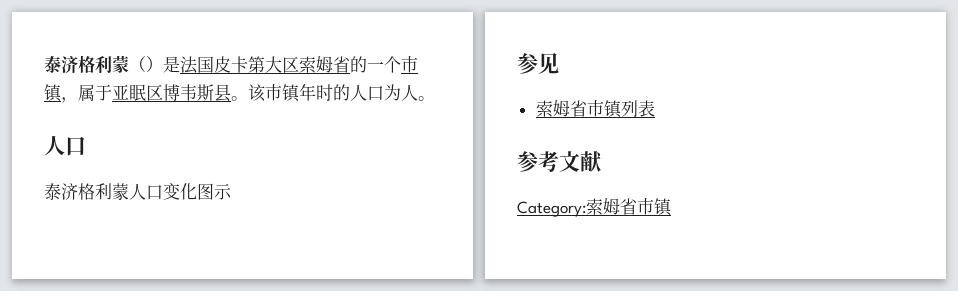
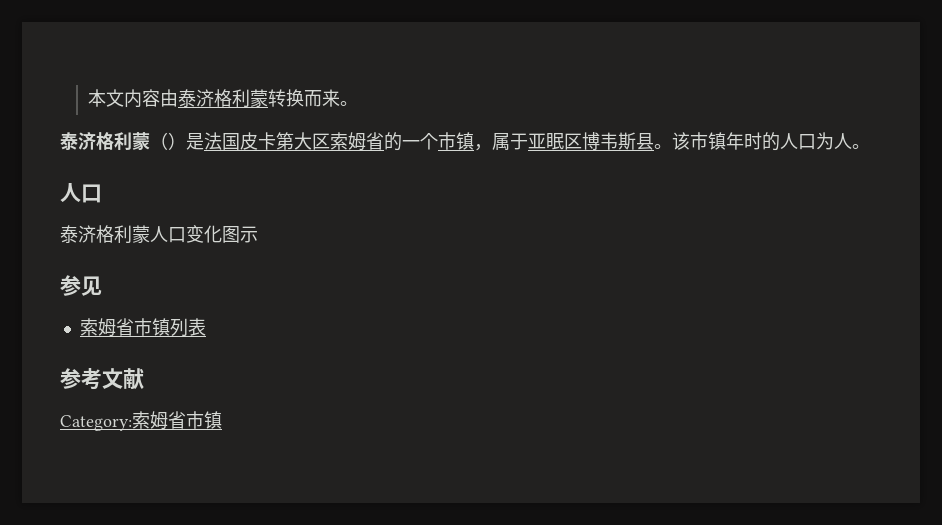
(44, 64) none -> [88,89,359,108] 本文内容由泰济格利蒙转换而来。 //

